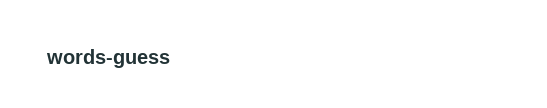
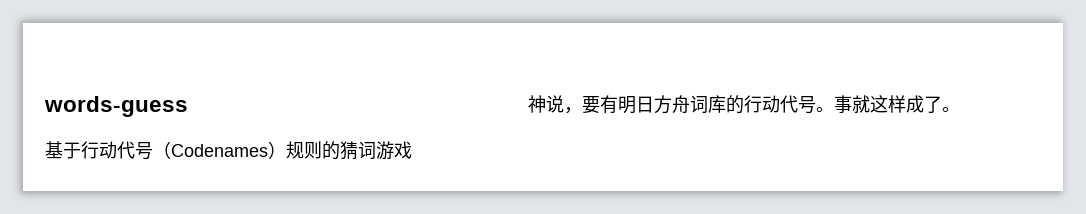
(170, 58) none -> [45,141,412,160] [528,95,960,114] // 基于行动代号（Codenames）规则的猜词游戏 // 神说，要有明日方舟词库的行动代号。事就这样成了。

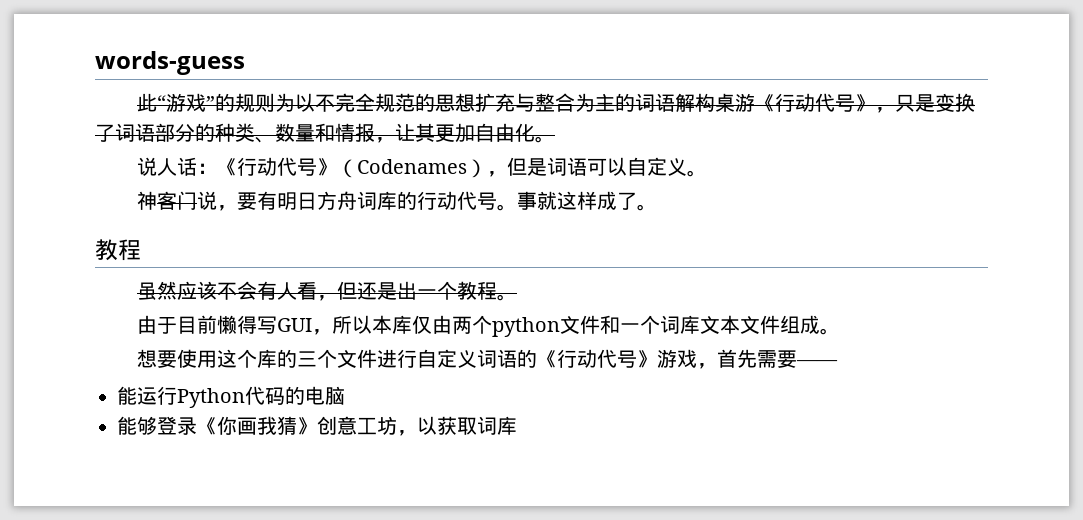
[45,141,412,160] 基于行动代号（Codenames）规则的猜词游戏 -> [137,93,976,113] [95,123,555,143] [137,157,708,178] 此“游戏”的规则为以不完全规范的思想扩充与整合为主的词语解构桌游《行动代号》，只是变换了词语部分的种类、数量和情报，让其更加自由化。 // 说人话：《行动代号》（Codenames），但是词语可以自定义。
(546, 104) none -> [157,191,198,210] 客门
(960, 109) none -> [95,239,141,261] [137,281,518,301] [137,315,841,337] [137,349,839,369] [117,386,345,408] [117,416,517,436] // 教程 // 虽然应该不会有人看，但还是出一个教程。 // 由于目前懒得写GUI，所以本库仅由两个python文件和一个词库文本文件组成。 // 想要使用这个库的三个文件进行自定义词语的《行动代号》游戏，首先需要—— // 能运行Python代码的电脑 // 能够登录《你画我猜》创意工坊，以获取词库

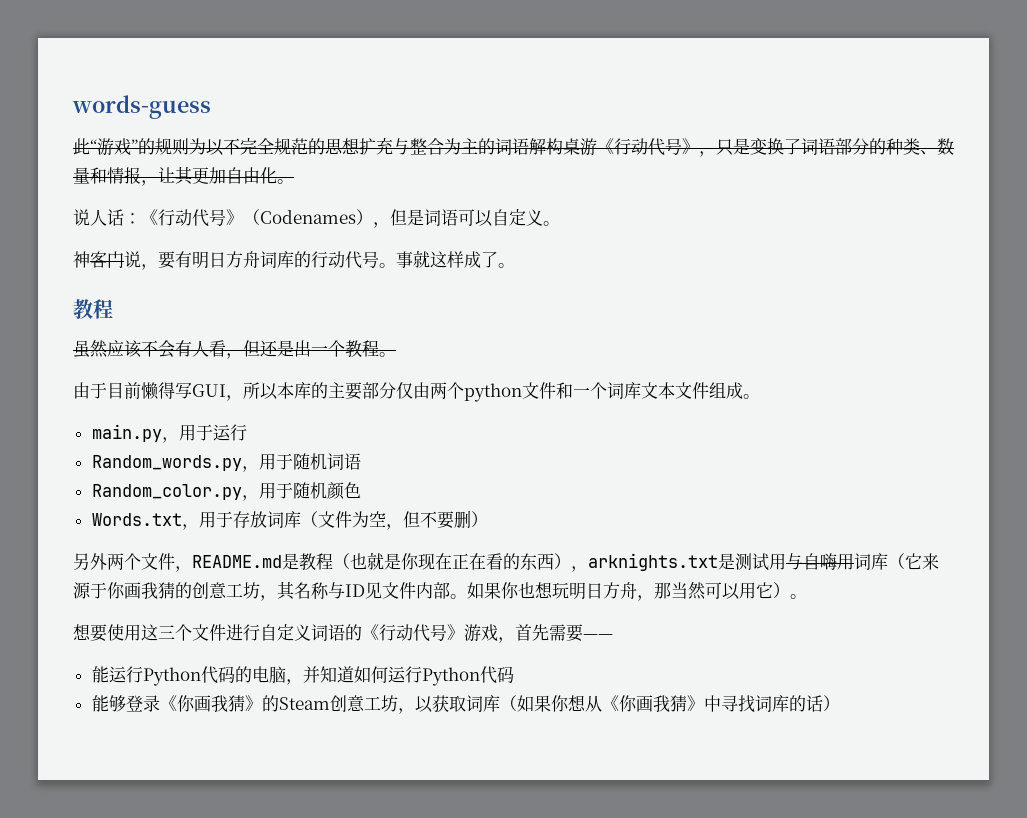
(413, 324) none -> [311,382,396,400] 的主要部分
(841, 331) none -> [91,424,247,443] [91,453,361,472] [91,482,361,501] [91,510,488,530] [73,552,939,572] [73,581,807,601] // main.py，用于运行 // Random_words.py，用于随机词语 // Random_color.py，用于随机颜色 // Words.txt，用于存放词库（文件为空，但不要删） // 另外两个文件，README.md是教程（也就是你现在正在看的东西），arknights.txt是测试用与自嗨用词库（它来源于你画我猜的创意工坊，其名称与ID见文件内部。如果你也想玩明日方舟，那当然可以用它）。
[237,349,298,368] 个库的 -> (158, 632) none
(345, 395) none -> [285,666,514,686] ，并知道如何运行Python代码
(317, 426) none -> [261,695,330,712] 的Steam
(517, 425) none -> [499,695,840,713] （如果你想从《你画我猜》中寻找词库的话）

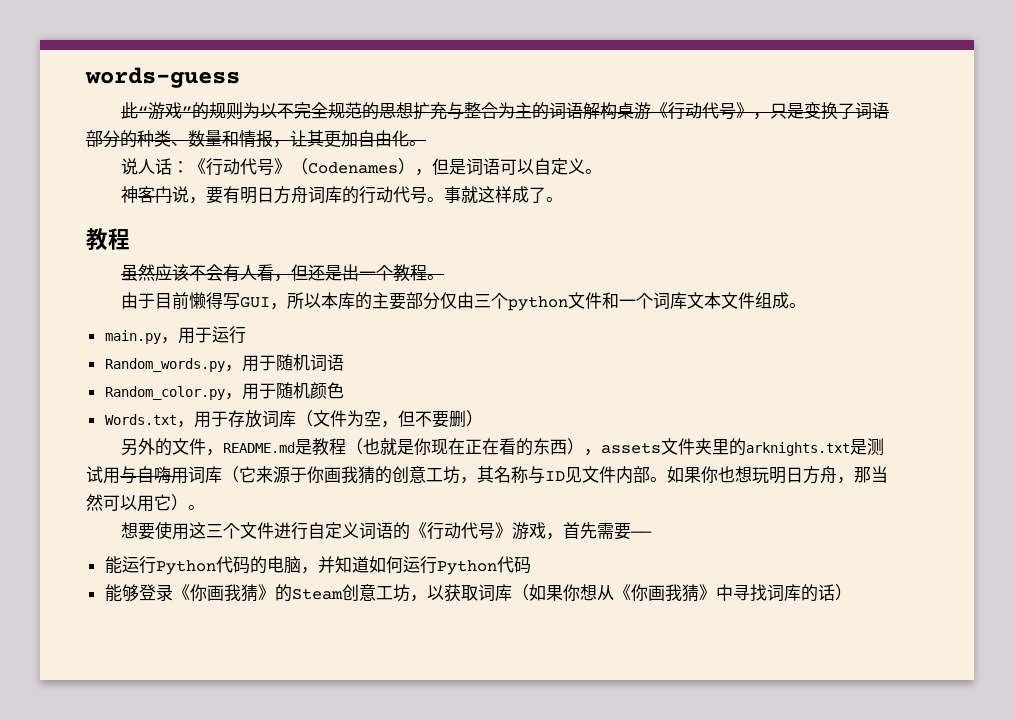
[430,382,447,399] 两 -> [473,294,491,308] 三
[107,553,141,570] 两个 -> [154,438,172,456] 的
(588, 569) none -> [600,438,746,456] assets文件夹里的

